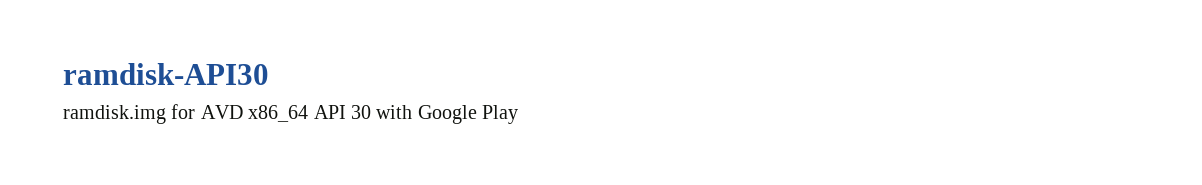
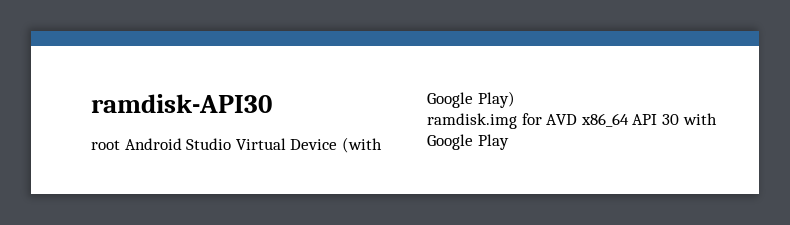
(269, 74) none -> [91,137,382,153] [427,91,515,108] // root Android Studio Virtual Device (with Google Play)

